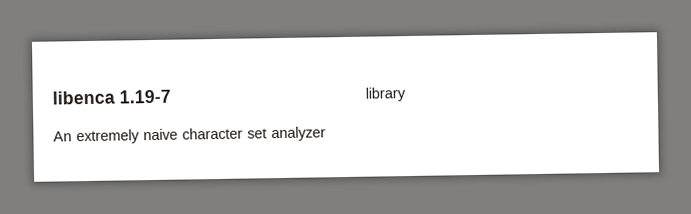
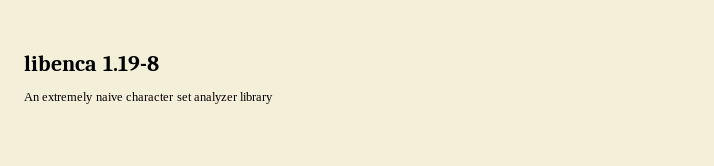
[119,89,171,104] 1.19-7 -> [102,55,159,71] 1.19-8

